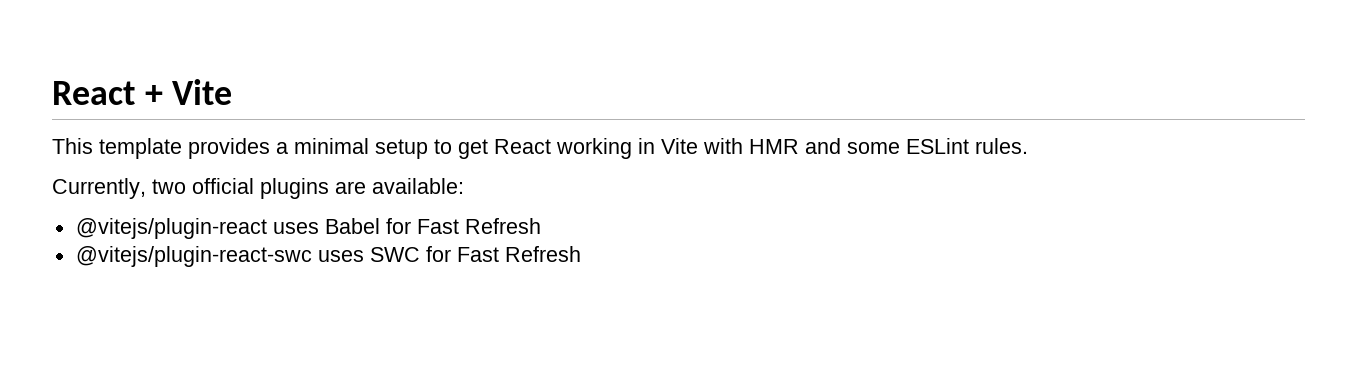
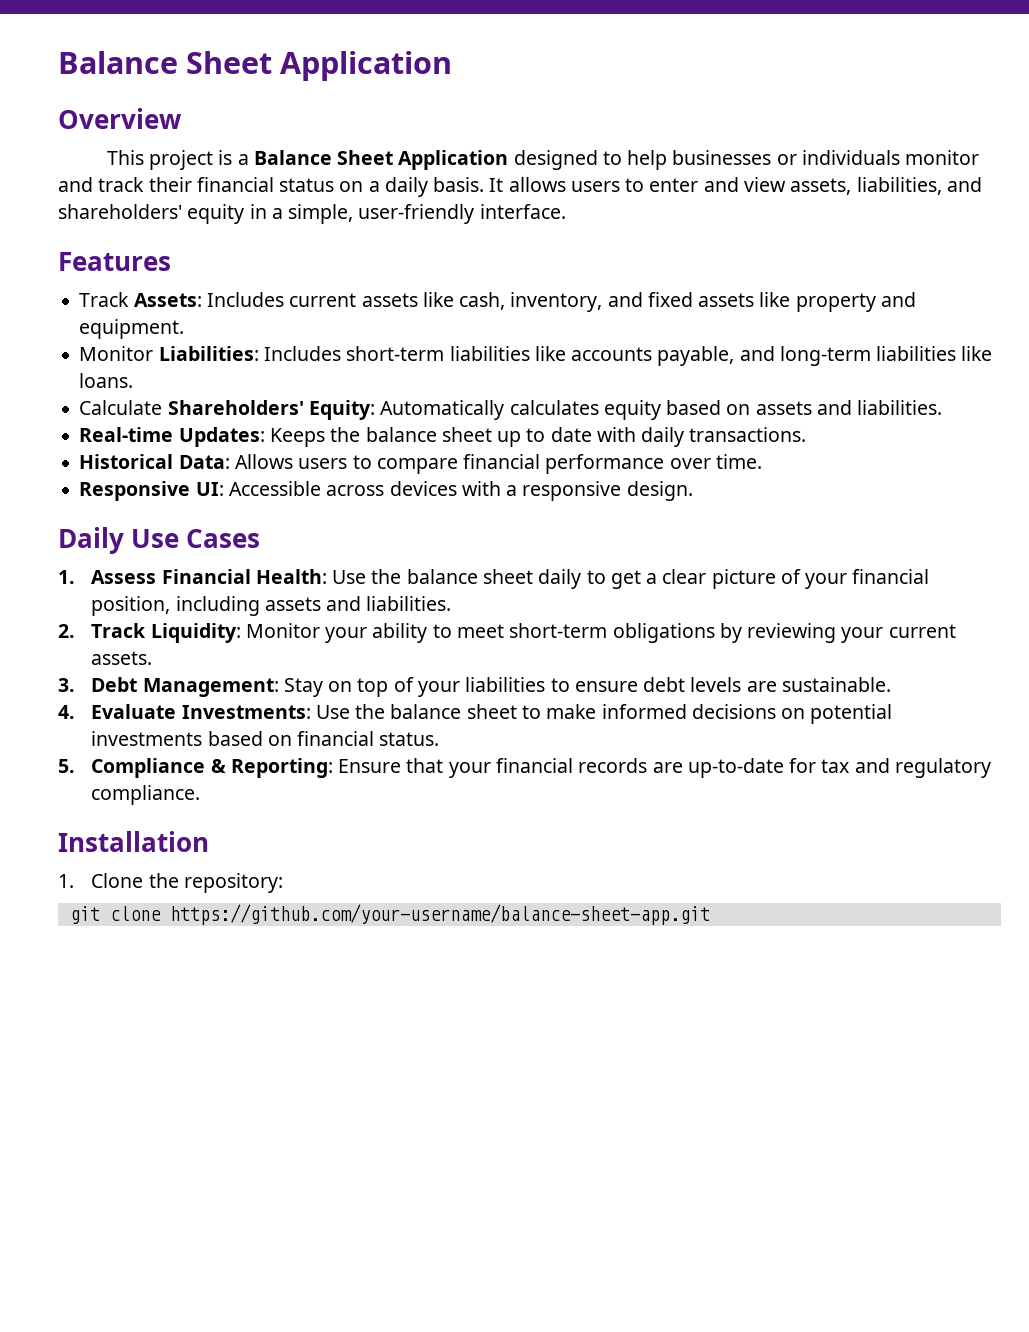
[52,79,233,105] [52,138,1028,159] [52,178,464,199] [75,218,541,239] [75,246,581,267] React + Vite // This template provides a minimal setup to get React working in Vite with HMR and some ESLint rules. // Currently, two official plugins are available: // @vitejs/plugin-react uses Babel for Fast Refresh // @vitejs/plugin-react-swc uses SWC for Fast Refresh -> [58,51,453,81] [58,108,181,129] [106,150,980,170] [58,177,982,197] [58,204,566,224] [58,252,171,271] [79,292,916,312] [79,319,185,339] [79,346,993,366] [79,373,134,388] [79,400,943,420] [79,427,807,447] [79,454,762,474] [79,481,693,501] [58,527,261,554] [58,569,930,589] [91,596,452,616] [58,623,956,643] [91,651,153,665] [58,677,891,697] [58,704,893,724] [91,731,440,746] [58,758,991,778] [91,785,201,805] [58,831,209,852] [58,873,283,893] [69,904,710,925] Balance Sheet Application // Overview // This project is a Balance Sheet Application designed to help businesses or individuals monitor and track their financial status on a daily basis. It allows users to enter and view assets, liabilities, and shareholders' equity in a simple, user-friendly interface. // Features // Track Assets: Includes current assets like cash, inventory, and fixed assets like property and equipment. // Monitor Liabilities: Includes short-term liabilities like accounts payable, and long-term liabilities like loans. // Calculate Shareholders' Equity: Automatically calculates equity based on assets and liabilities. // Real-time Updates: Keeps the balance sheet up to date with daily transactions. // Historical Data: Allows users to compare financial performance over time. // Responsive UI: Accessible across devices with a responsive design. // Daily Use Cases // 1. Assess Financial Health: Use the balance sheet daily to get a clear picture of your financial position, including assets and liabilities. // 2. Track Liquidity: Monitor your ability to meet short-term obligations by reviewing your current assets. // 3. Debt Management: Stay on top of your liabilities to ensure debt levels are sustainable. // 4. Evaluate Investments: Use the balance sheet to make informed decisions on potential investments based on financial status. // 5. Compliance & Reporting: Ensure that your financial records are up-to-date for tax and regulatory compliance. // Installation // 1. Clone the repository: // git clone https://github.com/your-username/balance-sheet-app.git

